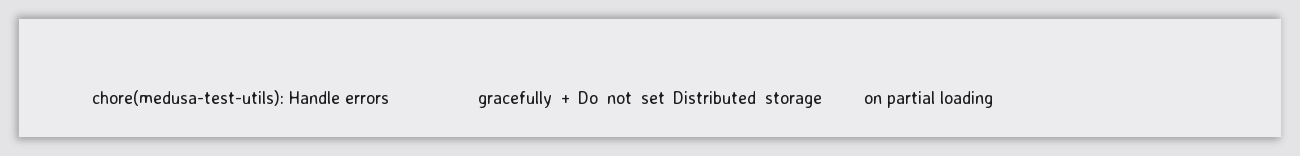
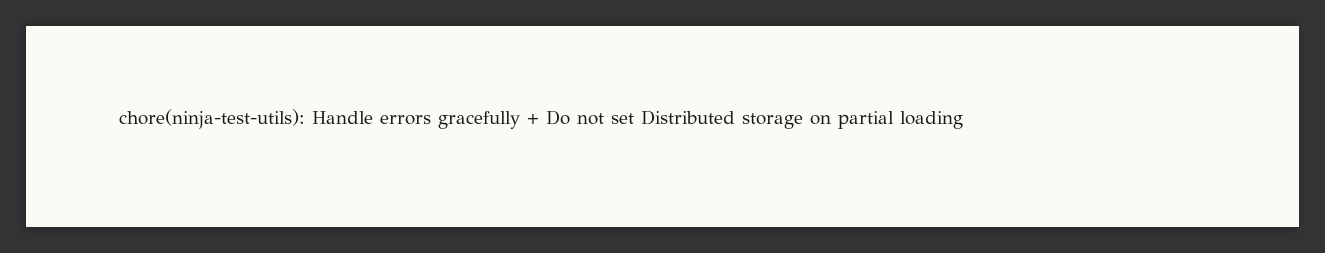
[92,90,284,106] chore(medusa-test-utils): -> [119,109,305,129] chore(ninja-test-utils):

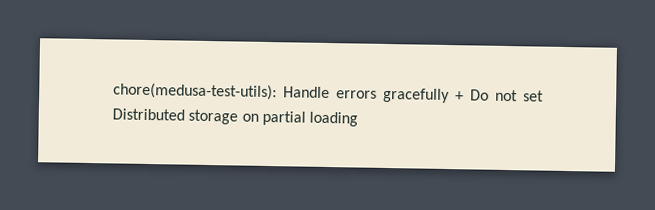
[119,109,305,129] chore(ninja-test-utils): -> [113,82,277,101] chore(medusa-test-utils):

